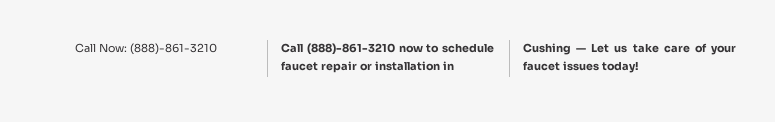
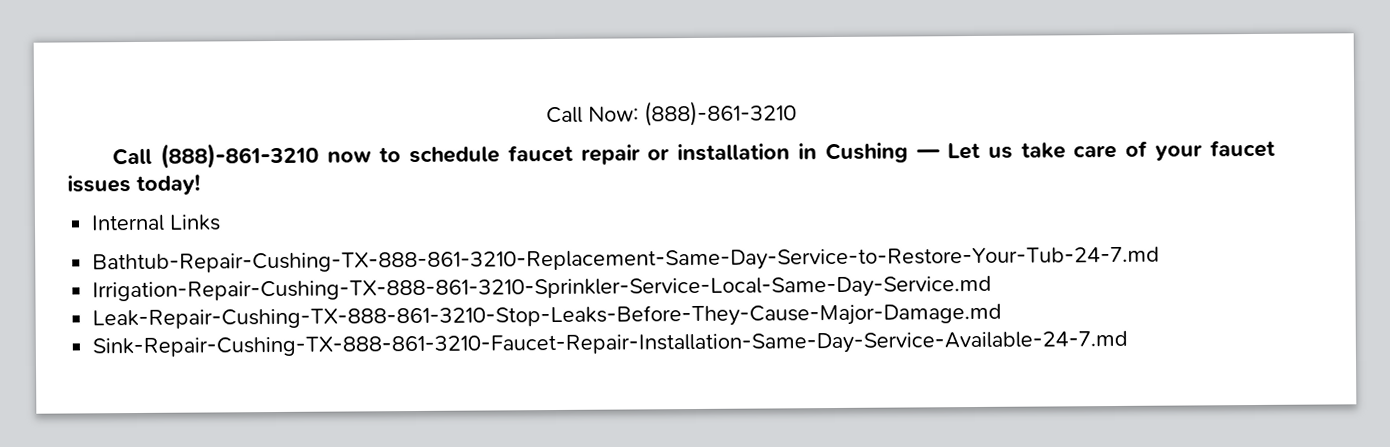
(638, 67) none -> [91,214,222,232] [92,246,1161,275] [92,275,993,303] [92,302,1003,331] [92,330,1129,359] // Internal Links // Bathtub-Repair-Cushing-TX-888-861-3210-Replacement-Same-Day-Service-to-Restore-Your-Tub-24-7.md // Irrigation-Repair-Cushing-TX-888-861-3210-Sprinkler-Service-Local-Same-Day-Service.md // Leak-Repair-Cushing-TX-888-861-3210-Stop-Leaks-Before-They-Cause-Major-Damage.md // Sink-Repair-Cushing-TX-888-861-3210-Faucet-Repair-Installation-Same-Day-Service-Available-24-7.md

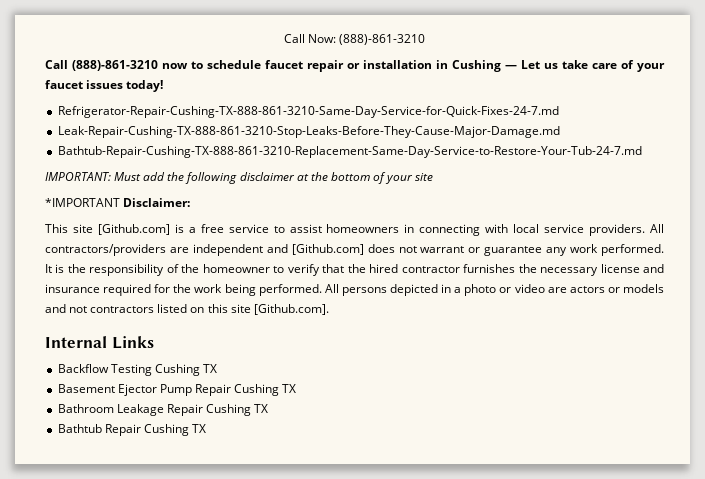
[91,214,222,232] [92,246,1161,275] [92,275,993,303] [92,302,1003,331] [92,330,1129,359] Internal Links // Bathtub-Repair-Cushing-TX-888-861-3210-Replacement-Same-Day-Service-to-Restore-Your-Tub-24-7.md // Irrigation-Repair-Cushing-TX-888-861-3210-Sprinkler-Service-Local-Same-Day-Service.md // Leak-Repair-Cushing-TX-888-861-3210-Stop-Leaks-Before-They-Cause-Major-Damage.md // Sink-Repair-Cushing-TX-888-861-3210-Faucet-Repair-Installation-Same-Day-Service-Available-24-7.md -> [57,106,559,118] [57,126,560,138] [57,146,642,158] [45,172,434,184] [45,198,191,207] [45,224,664,236] [45,244,664,256] [45,264,664,276] [45,284,664,296] [45,304,329,315] [45,336,154,349] [57,364,217,376] [57,384,297,396] [57,404,269,416] [57,424,206,436] Refrigerator-Repair-Cushing-TX-888-861-3210-Same-Day-Service-for-Quick-Fixes-24-7.md // Leak-Repair-Cushing-TX-888-861-3210-Stop-Leaks-Before-They-Cause-Major-Damage.md // Bathtub-Repair-Cushing-TX-888-861-3210-Replacement-Same-Day-Service-to-Restore-Your-Tub-24-7.md // IMPORTANT: Must add the following disclaimer at the bottom of your site // *IMPORTANT Disclaimer: // This site [Github.com] is a free service to assist homeowners in connecting with local service providers. All contractors/providers are independent and [Github.com] does not warrant or guarantee any work performed. It is the responsibility of the homeowner to verify that the hired contractor furnishes the necessary license and insurance required for the work being performed. All persons depicted in a photo or video are actors or models and not contractors listed on this site [Github.com]. // Internal Links // Backflow Testing Cushing TX // Basement Ejector Pump Repair Cushing TX // Bathroom Leakage Repair Cushing TX // Bathtub Repair Cushing TX

